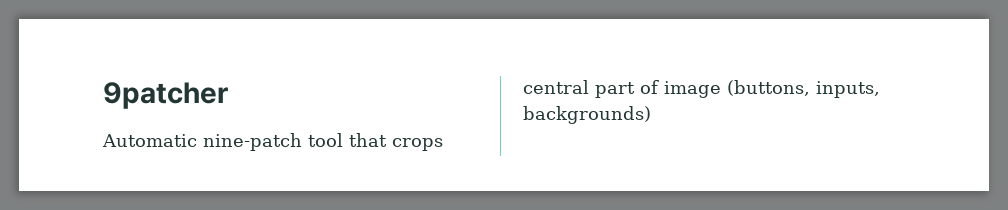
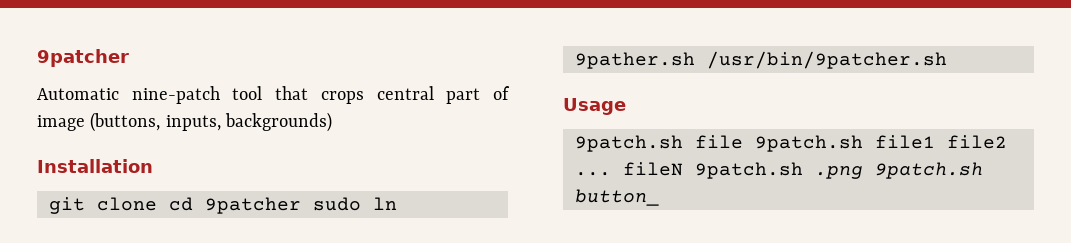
(651, 115) none -> [37,159,153,173] [49,197,397,214] [575,51,947,69] [563,98,626,115] [575,135,1007,152] [575,162,983,179] [575,189,659,206] // Installation // git clone cd 9patcher sudo ln 9pather.sh /usr/bin/9patcher.sh // Usage // 9patch.sh file 9patch.sh file1 file2 ... fileN 9patch.sh .png 9patch.sh button_

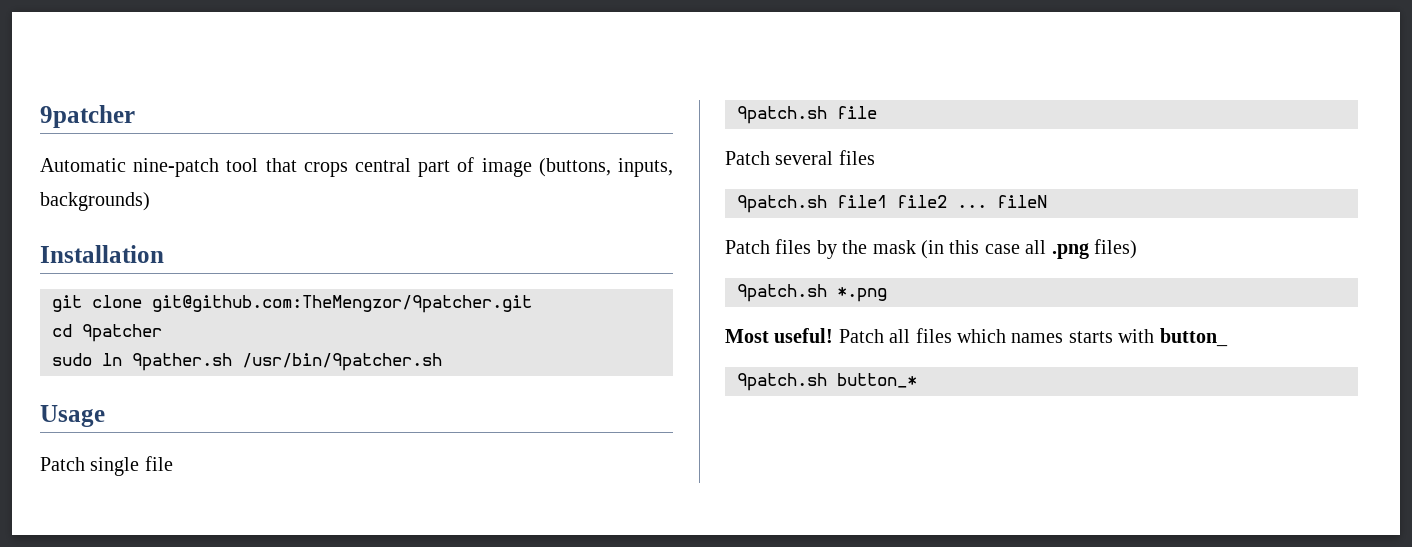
(157, 204) none -> [152,295,532,313] git@github.com:TheMengzor/9patcher.git //
(301, 205) none -> (162, 333) //
(626, 106) none -> [40,456,173,476] // Patch single file
(743, 142) none -> [725,150,875,165] // Patch several files //
[695,162,983,179] [575,189,659,206] 9patch.sh .png 9patch.sh button_ -> [725,239,1137,259] [737,284,887,302] [725,328,1228,347] [737,373,917,391] // Patch files by the mask (in this case all .png files) // 9patch.sh *.png // Most useful! Patch all files which names starts with button_ // 9patch.sh button_*

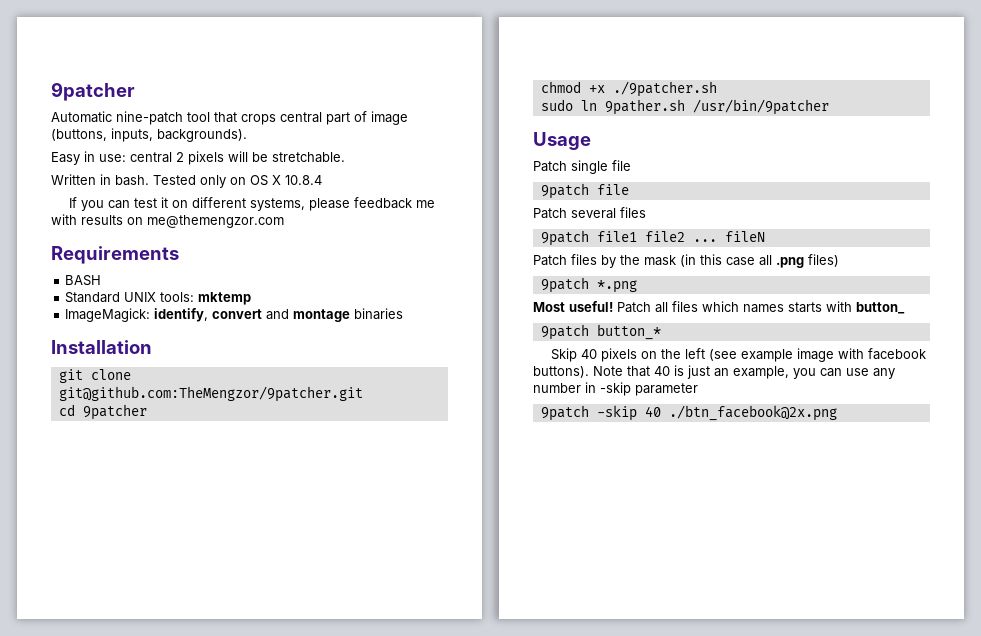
[40,192,150,211] backgrounds) -> [157,129,247,142] [51,151,345,165] [51,174,322,188] [68,197,435,211] [51,214,284,228] [51,246,179,264] [65,275,102,286] [65,292,252,305] [65,308,404,322] backgrounds). // Easy in use: central 2 pixels will be stretchable. // Written in bash. Tested only on OS X 10.8.4 // If you can test it on different systems, please feedback me with results on me@themengzor.com // Requirements // BASH // Standard UNIX tools: mktemp // ImageMagick: identify, convert and montage binaries
(162, 333) none -> [540,81,717,97] // chmod +x ./9patcher.sh
[242,353,442,371] /usr/bin/9patcher.sh -> [692,99,829,115] /usr/bin/9patcher
[737,106,827,124] 9patch.sh -> [540,183,589,199] 9patch
[737,195,827,213] 9patch.sh -> [540,230,589,246] 9patch
[737,284,827,302] 9patch.sh -> [540,277,589,293] 9patch
[737,373,827,391] 9patch.sh -> [540,324,589,340] 9patch
(917, 380) none -> [550,348,926,362] [533,365,895,379] [533,382,698,396] [540,405,837,421] // Skip 40 pixels on the left (see example image with facebook buttons). Note that 40 is just an example, you can use any number in -skip parameter // 9patch -skip 40 ./btn_facebook@2x.png

